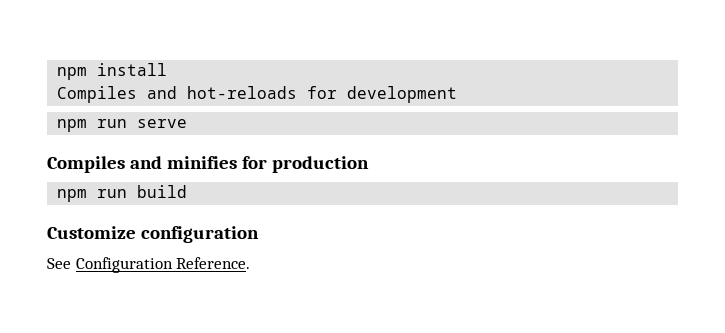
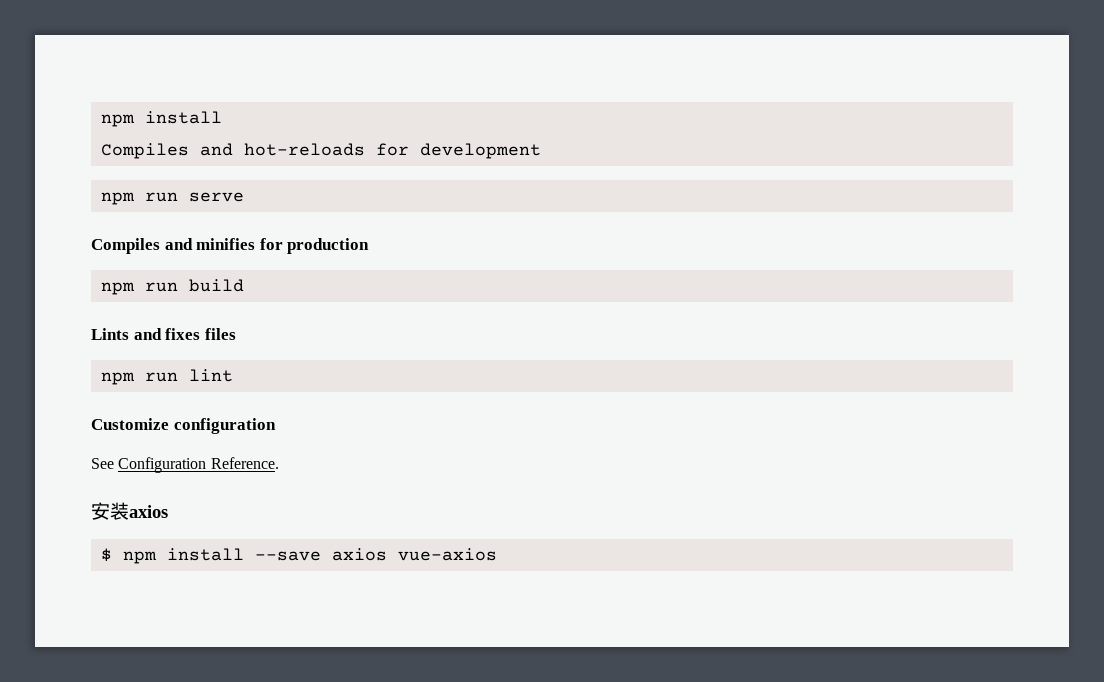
(188, 191) none -> [91,328,236,340] [100,369,233,385] // Lints and fixes files // npm run lint
(251, 263) none -> [91,502,168,520] [100,548,497,564] // 安装axios // $ npm install --save axios vue-axios

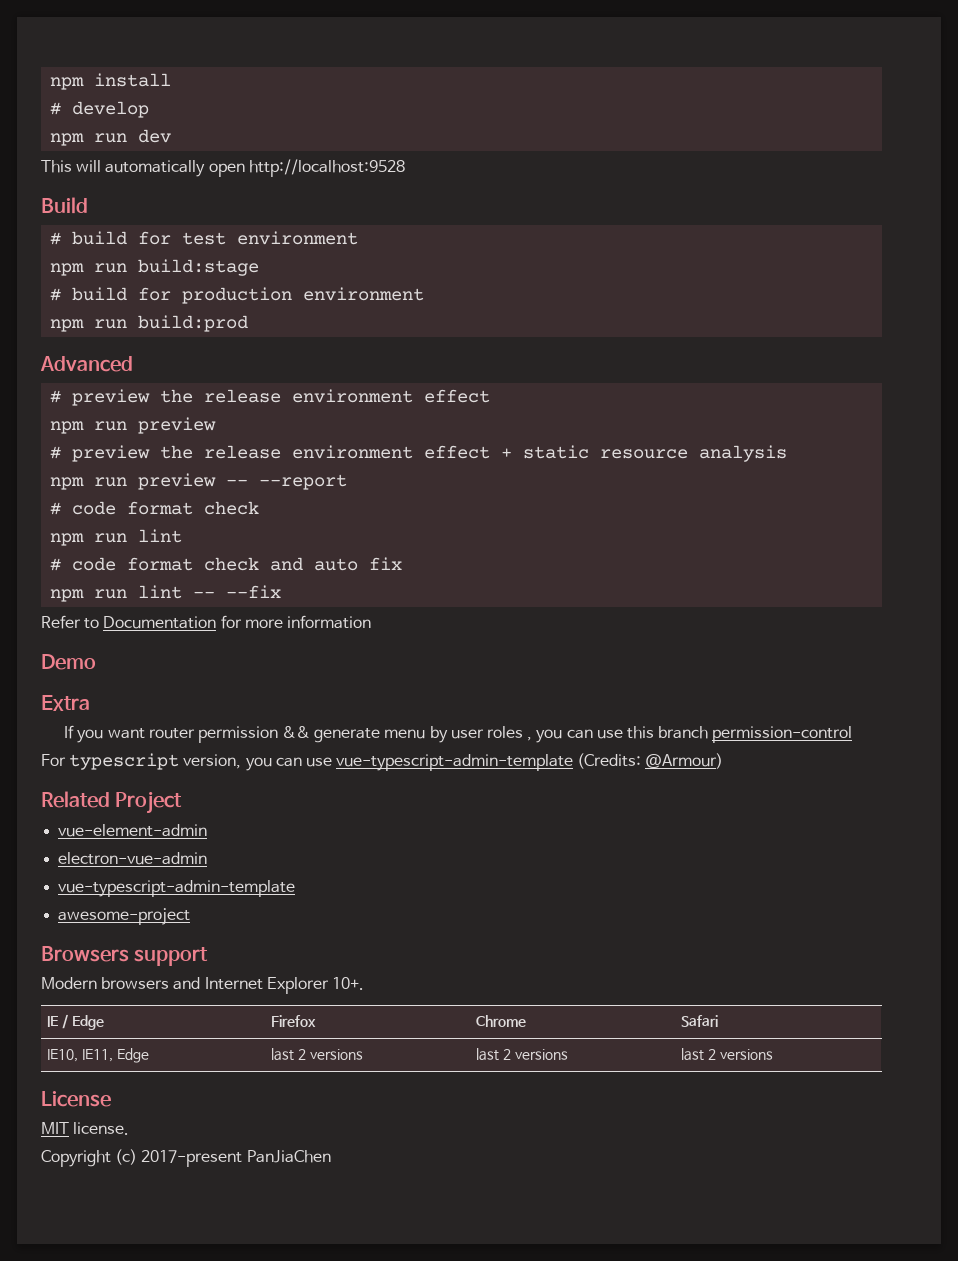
[100,143,541,159] [100,192,244,205] [91,238,370,254] [100,279,244,295] [91,328,236,340] [100,369,233,385] [91,418,276,434] [91,457,279,473] [91,502,168,520] [100,548,497,564] Compiles and hot-reloads for development // npm run serve // Compiles and minifies for production // npm run build // Lints and fixes files // npm run lint // Customize configuration // See Configuration Reference. // 安装axios // $ npm install --save axios vue-axios -> [50,101,150,118] [50,129,172,146] [41,159,405,177] [41,197,88,214] [50,231,359,245] [50,259,260,276] [50,287,425,304] [50,315,249,332] [40,356,133,372] [50,389,491,406] [50,417,217,434] [50,445,788,462] [50,473,348,490] [50,501,260,515] [50,529,183,546] [50,557,403,571] [50,585,282,602] [41,615,371,629] [41,654,96,670] [41,695,90,711] [64,725,853,743] [41,753,724,771] [41,791,183,814] [58,824,208,837] [58,852,208,865] [58,880,296,897] [58,908,191,925] [41,946,209,966] [41,977,364,994] [47,1014,104,1030] [271,1015,317,1027] [476,1015,527,1027] [681,1015,719,1027] [47,1048,149,1063] [271,1048,363,1061] [476,1048,568,1061] [681,1048,773,1061] [41,1091,111,1107] [41,1122,130,1135] [41,1149,331,1167] # develop // npm run dev // This will automatically open http://localhost:9528 // Build // # build for test environment // npm run build:stage // # build for production environment // npm run build:prod // Advanced // # preview the release environment effect // npm run preview // # preview the release environment effect + static resource analysis // npm run preview -- --report // # code format check // npm run lint // # code format check and auto fix // npm run lint -- --fix // Refer to Documentation for more information // Demo // Extra // If you want router permission && generate menu by user roles , you can use this branch permission-control // For typescript version, you can use vue-typescript-admin-template (Credits: @Armour) // Related Project // vue-element-admin // electron-vue-admin // vue-typescript-admin-template // awesome-project // Browsers support // Modern browsers and Internet Explorer 10+. // IE / Edge | Firefox | Chrome | Safari // IE10, IE11, Edge | last 2 versions | last 2 versions | last 2 versions // License // MIT license. // Copyright (c) 2017-present PanJiaChen

